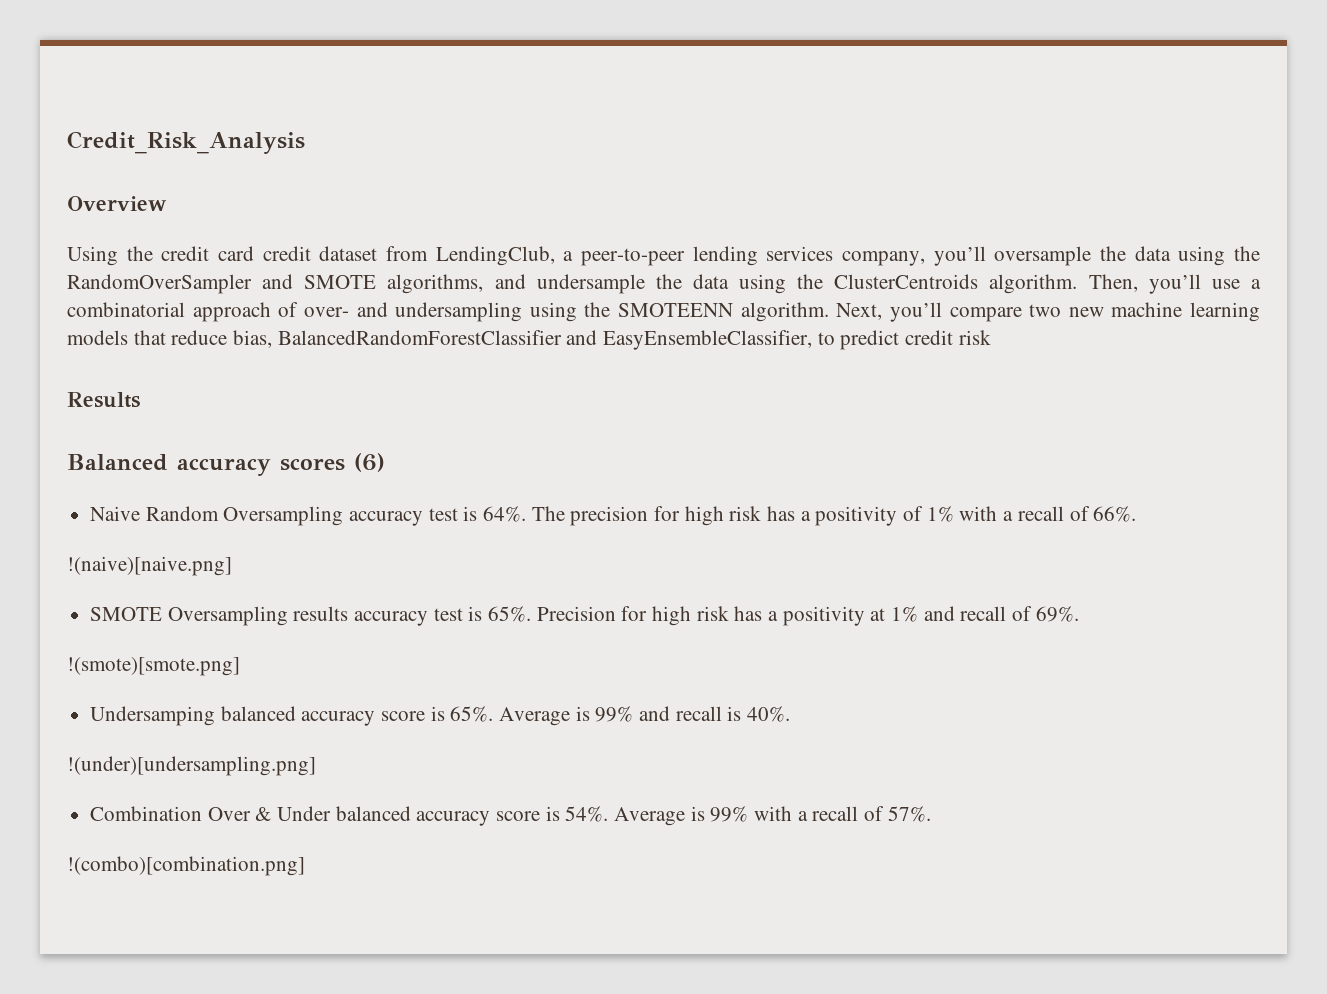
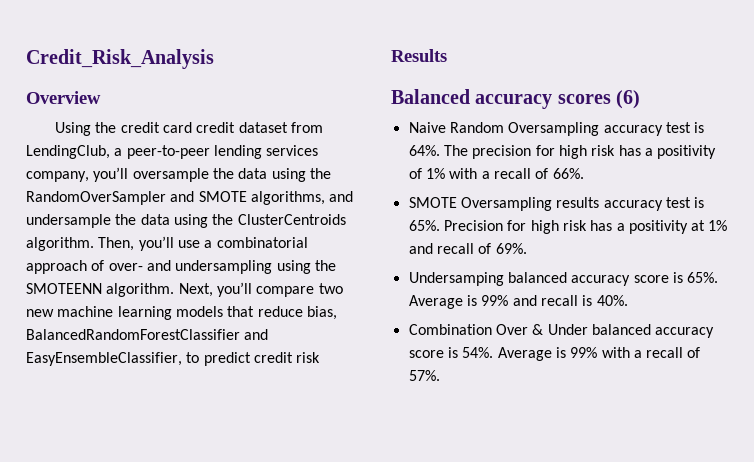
[67,556,232,576] // !(naive)[naive.png] -> (584, 173) none
[67,657,240,676] // !(smote)[smote.png] -> (527, 248) none
[67,756,316,776] // !(under)[undersampling.png] -> (628, 300) none
[67,856,305,876] // !(combo)[combination.png] -> (440, 375) none

